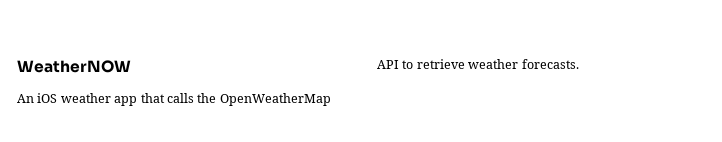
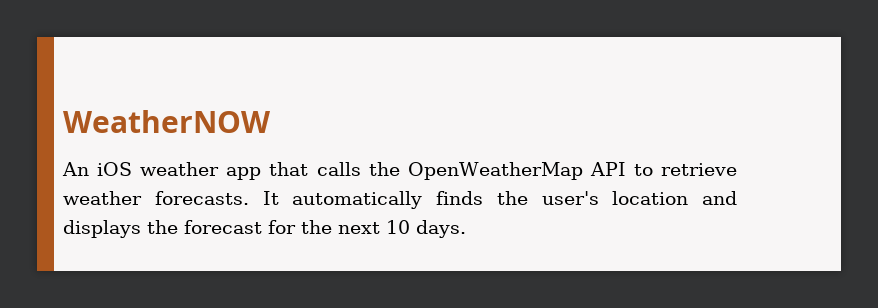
(579, 64) none -> [262,191,737,209] [63,220,466,238] It automatically finds the user's location and displays the forecast for the next 10 days.

